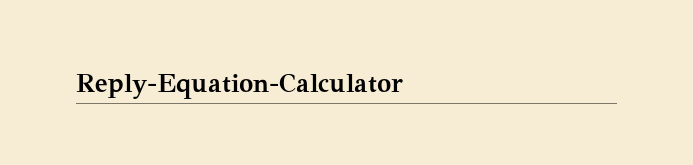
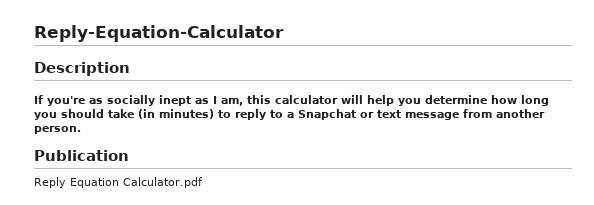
(403, 86) none -> [34,62,130,76] [34,95,549,106] [34,109,545,120] [34,126,81,134] [34,150,129,161] [34,177,203,188] // Description // If you're as socially inept as I am, this calculator will help you determine how long you should take (in minutes) to reply to a Snapchat or text message from another person. // Publication // Reply Equation Calculator.pdf

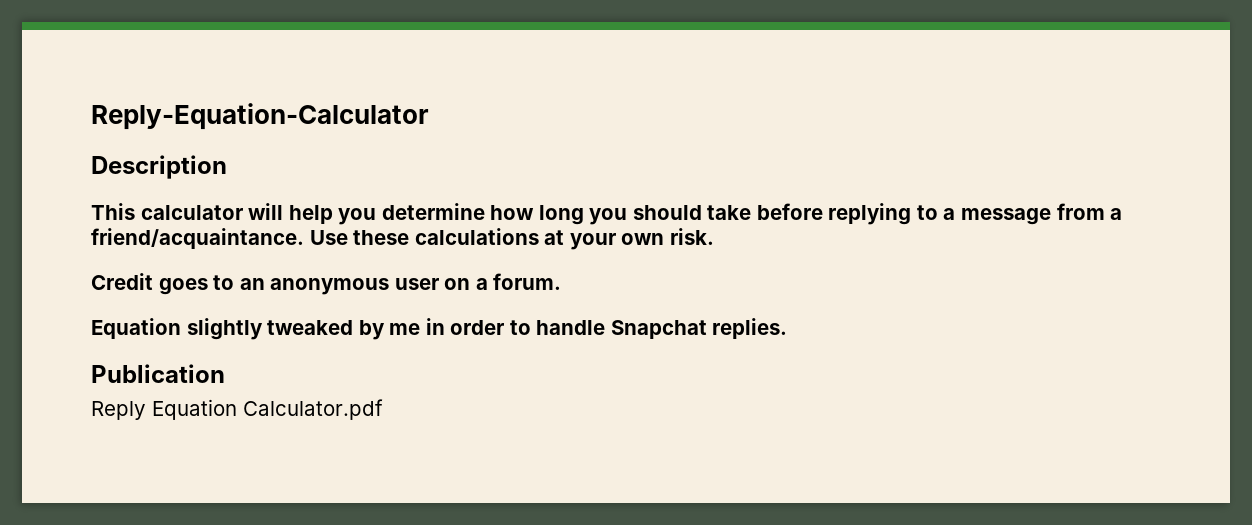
[34,95,271,106] If you're as socially inept as I am, this -> [91,203,135,220] This
[138,109,545,120] [34,126,81,134] (in minutes) to reply to a Snapchat or text message from another person. -> [756,203,1123,225] [91,228,714,250] [91,273,562,295] [91,318,788,340] before replying to a message from a friend/acquaintance. Use these calculations at your own risk. // Credit goes to an anonymous user on a forum. // Equation slightly tweaked by me in order to handle Snapchat replies.

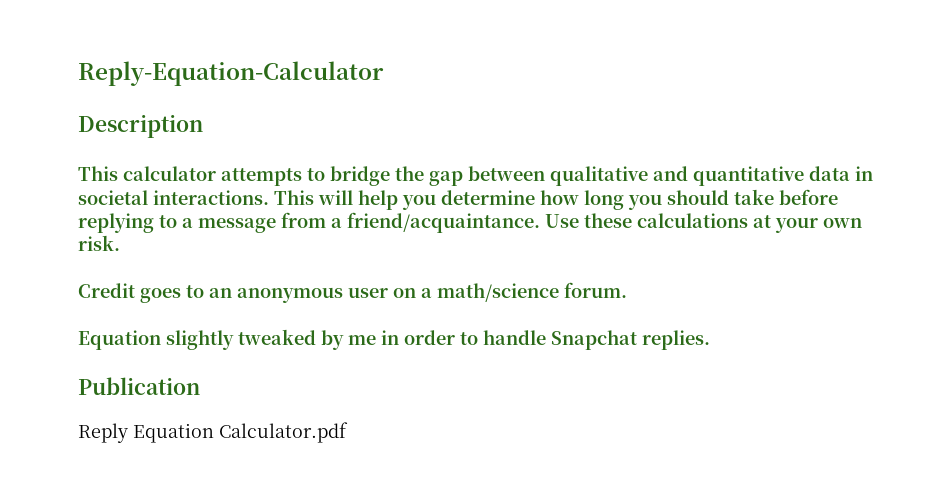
(243, 212) none -> [221,166,873,186] [78,190,314,205] attempts to bridge the gap between qualitative and quantitative data in societal interactions. This
(488, 284) none -> [437,283,559,302] math/science

